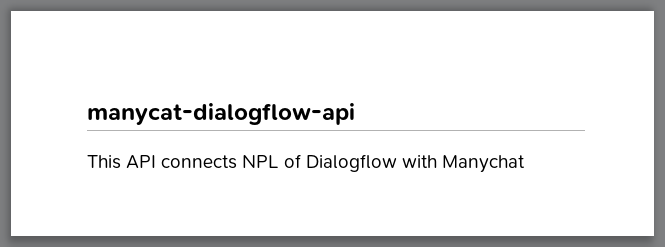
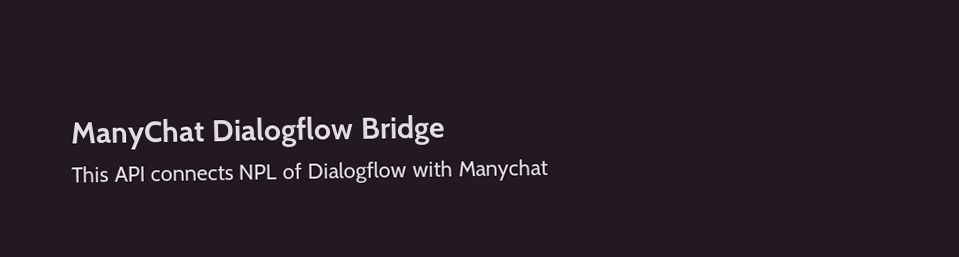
[87,103,355,125] manycat-dialogflow-api -> [70,114,446,151] ManyChat Dialogflow Bridge

